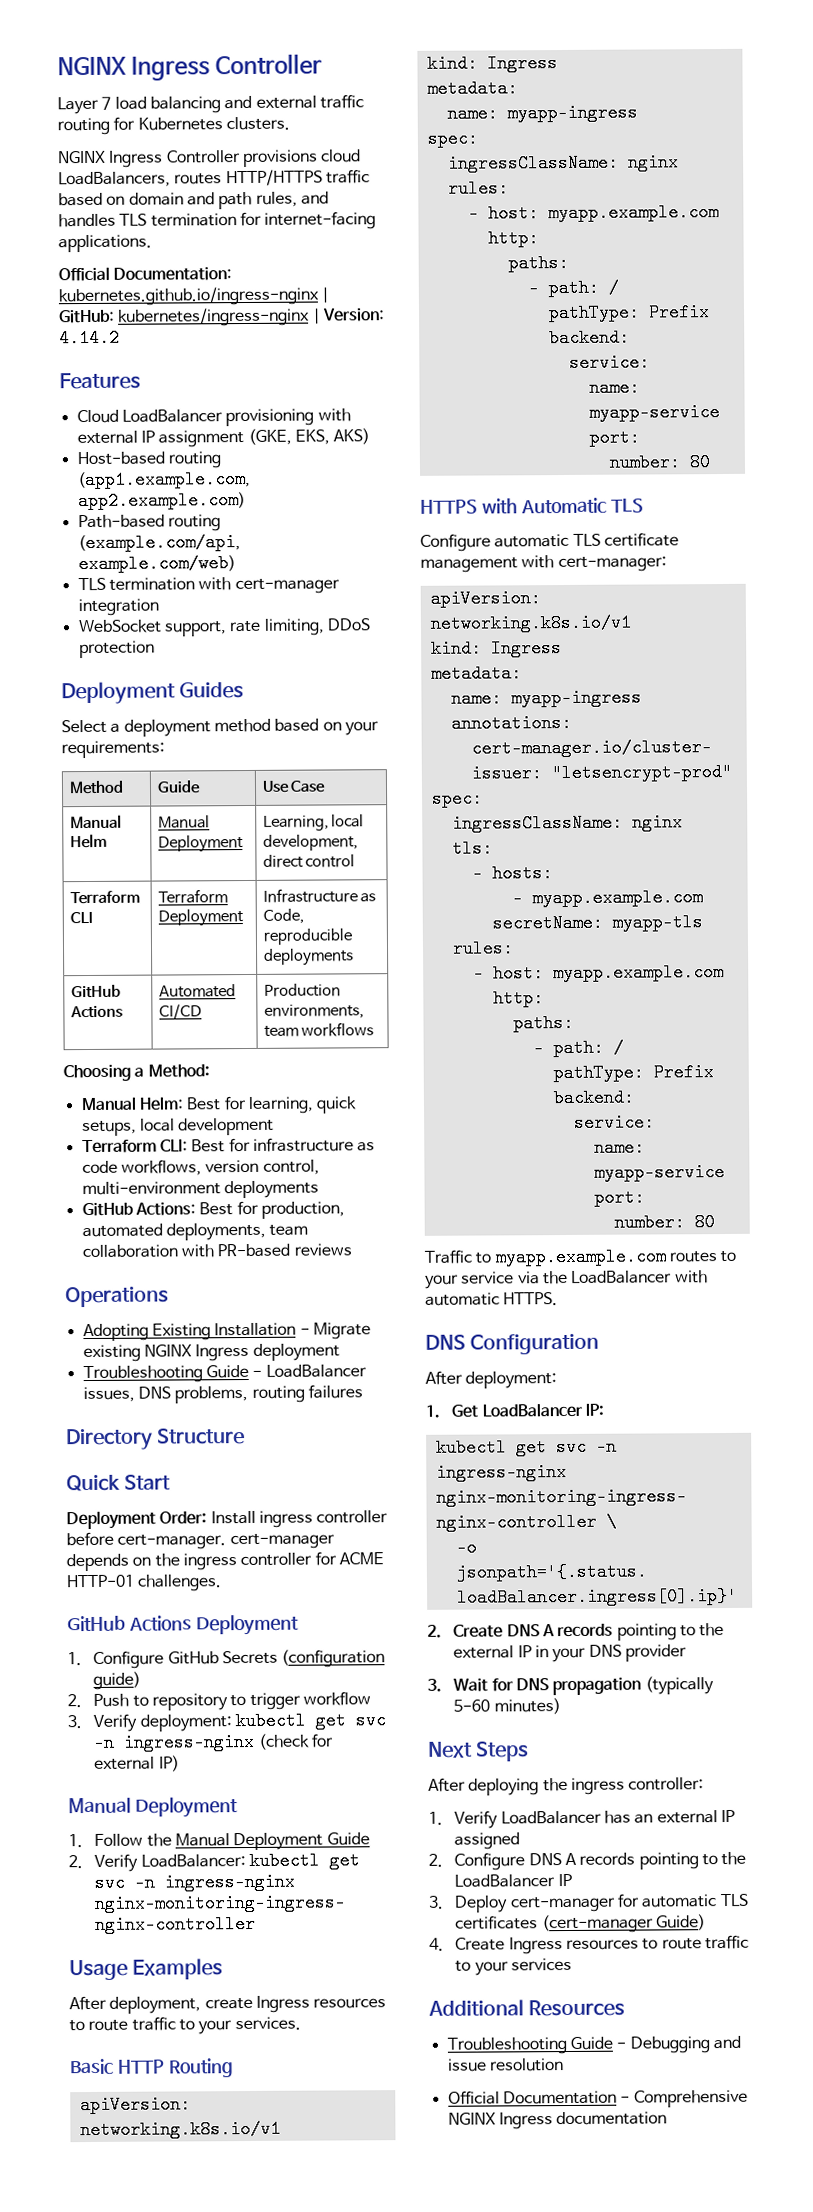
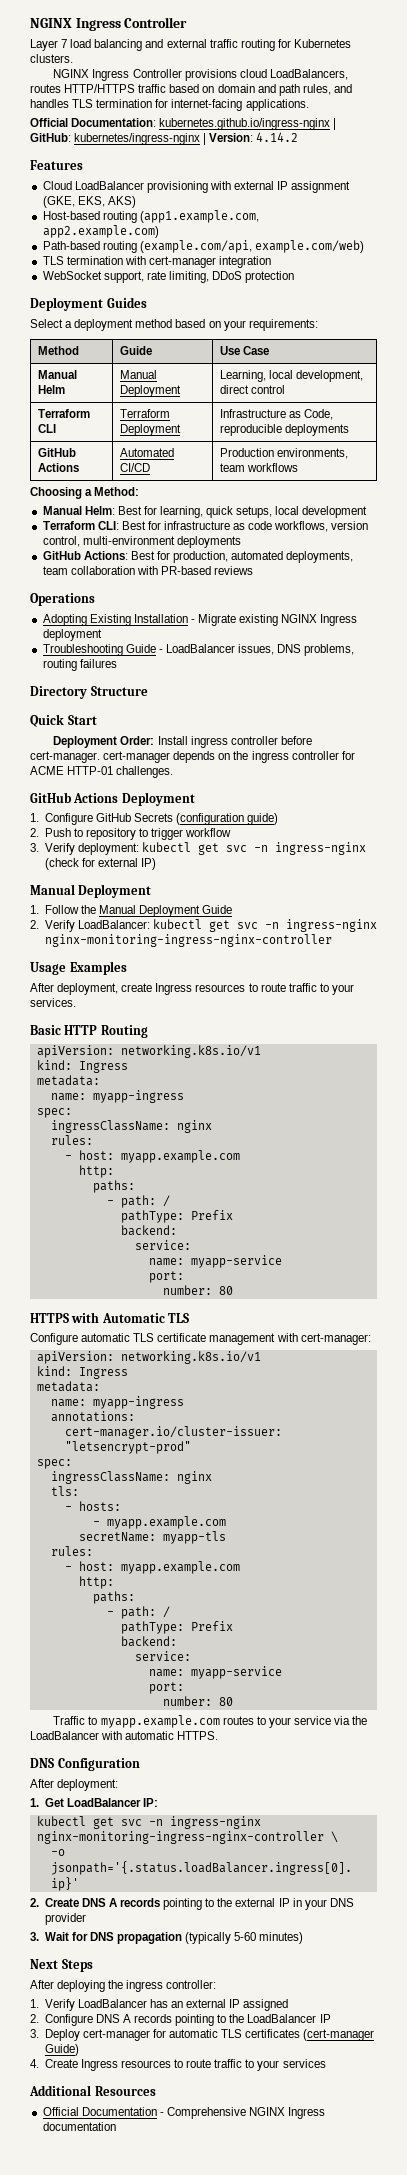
[446,2035,741,2055] [446,2058,564,2072] // Troubleshooting Guide - Debugging and issue resolution -> (156, 2091) none

